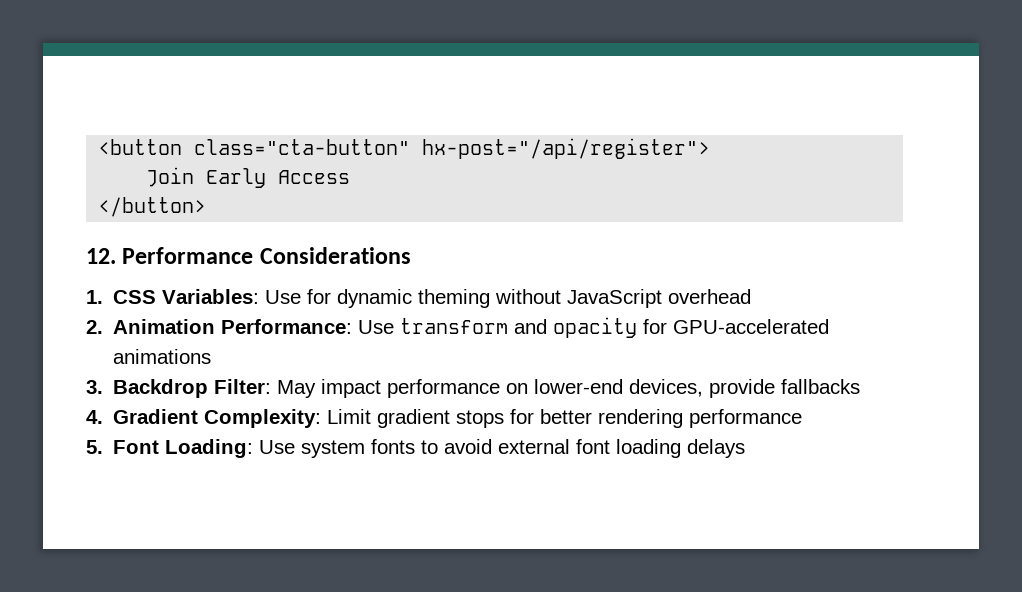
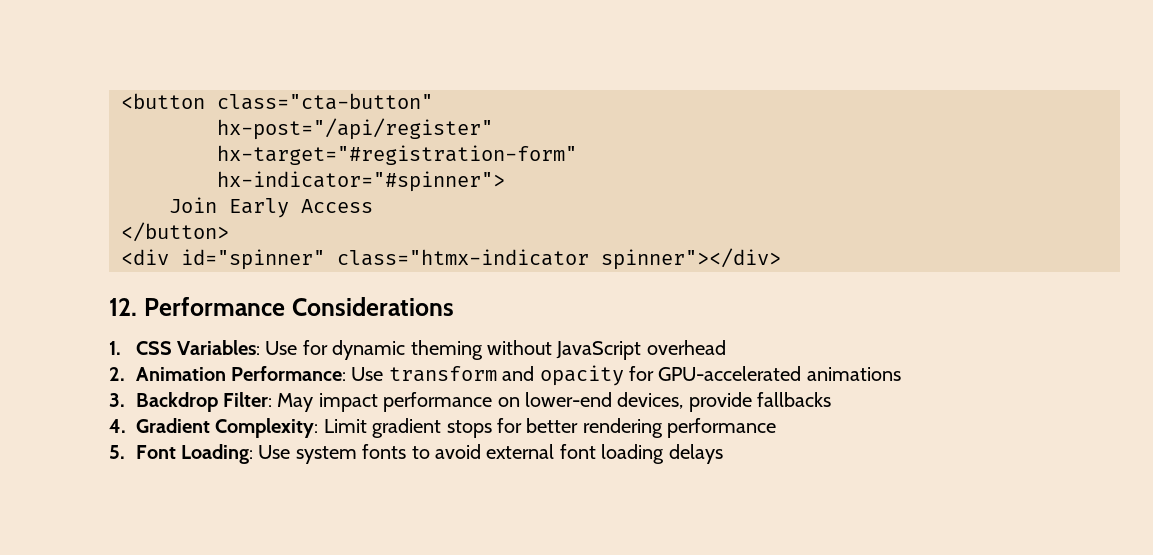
[422,138,711,159] hx-post="/api/register"> -> [217,118,493,140] [217,145,577,165] [217,171,505,192] // hx-post="/api/register" // hx-target="#registration-form" // hx-indicator="#spinner">
(207, 207) none -> [121,248,781,270] // <div id="spinner" class="htmx-indicator spinner"></div>

